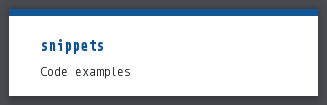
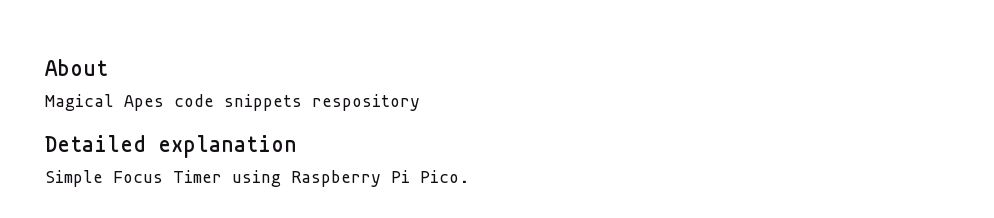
[40,39,104,54] [40,67,131,79] snippets // Code examples -> [45,59,108,76] [45,94,420,111] [45,135,297,158] [45,170,469,187] About // Magical Apes code snippets respository // Detailed explanation // Simple Focus Timer using Raspberry Pi Pico.

